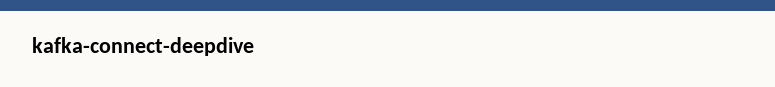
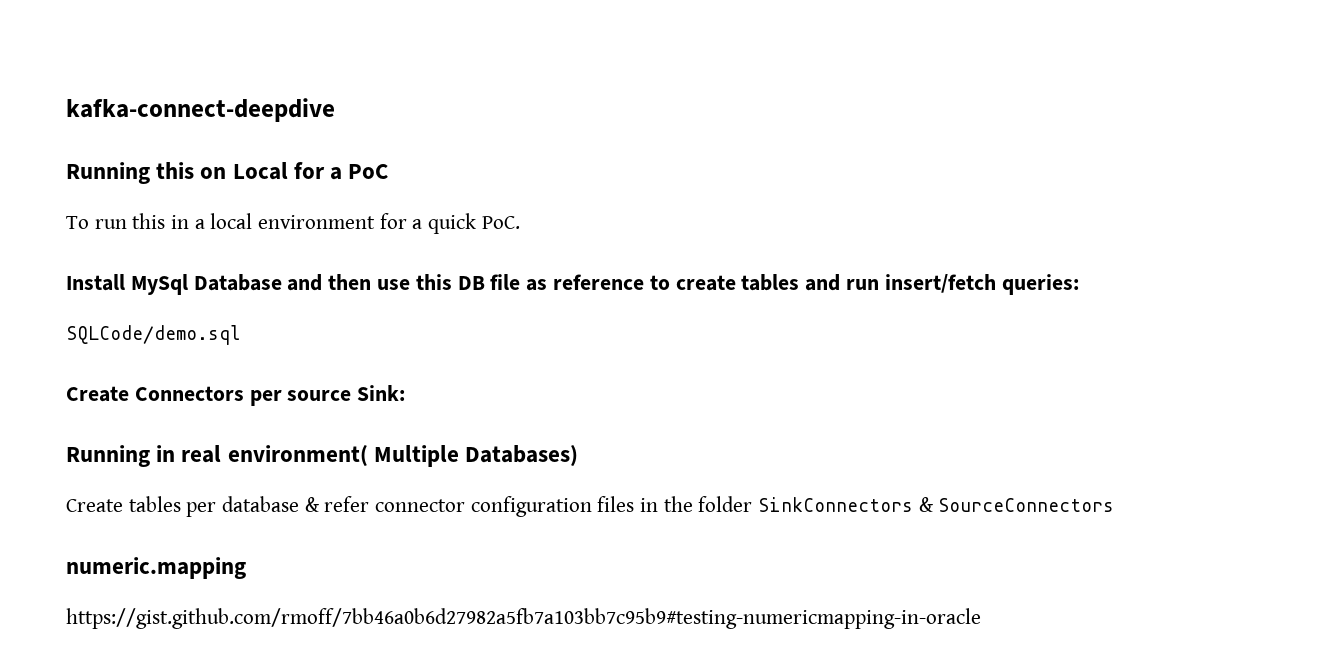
(254, 46) none -> [66,162,389,184] [66,213,520,234] [66,274,1079,295] [66,325,241,345] [66,385,406,406] [66,445,579,467] [66,496,1115,517] [66,557,246,579] [66,608,981,629] // Running this on Local for a PoC // To run this in a local environment for a quick PoC. // Install MySql Database and then use this DB file as reference to create tables and run insert/fetch queries: // SQLCode/demo.sql // Create Connectors per source Sink: // Running in real environment( Multiple Databases) // Create tables per database & refer connector configuration files in the folder SinkConnectors & SourceConnectors // numeric.mapping // https://gist.github.com/rmoff/7bb46a0b6d27982a5fb7a103bb7c95b9#testing-numericmapping-in-oracle

